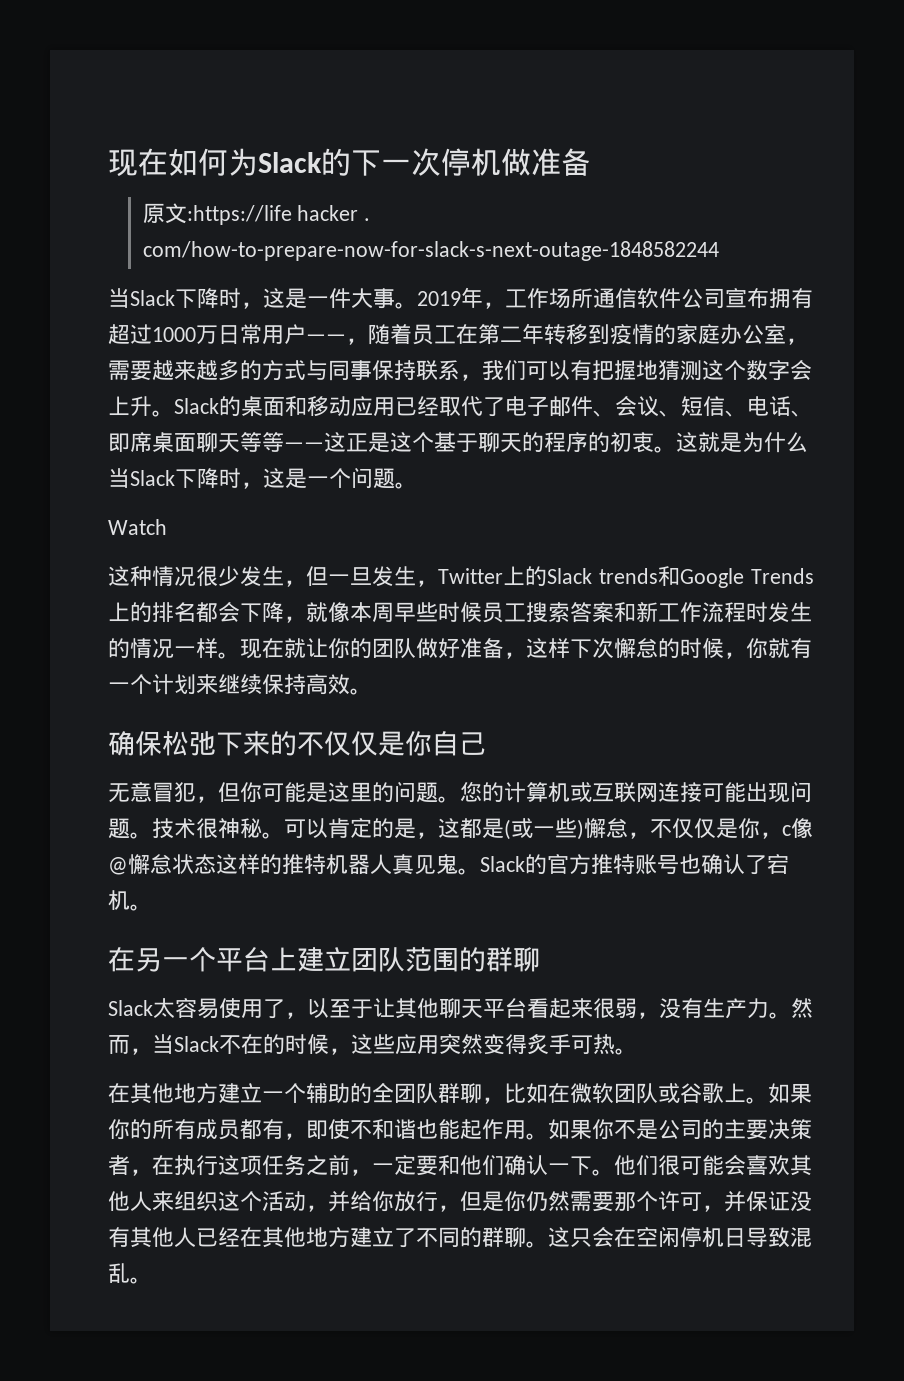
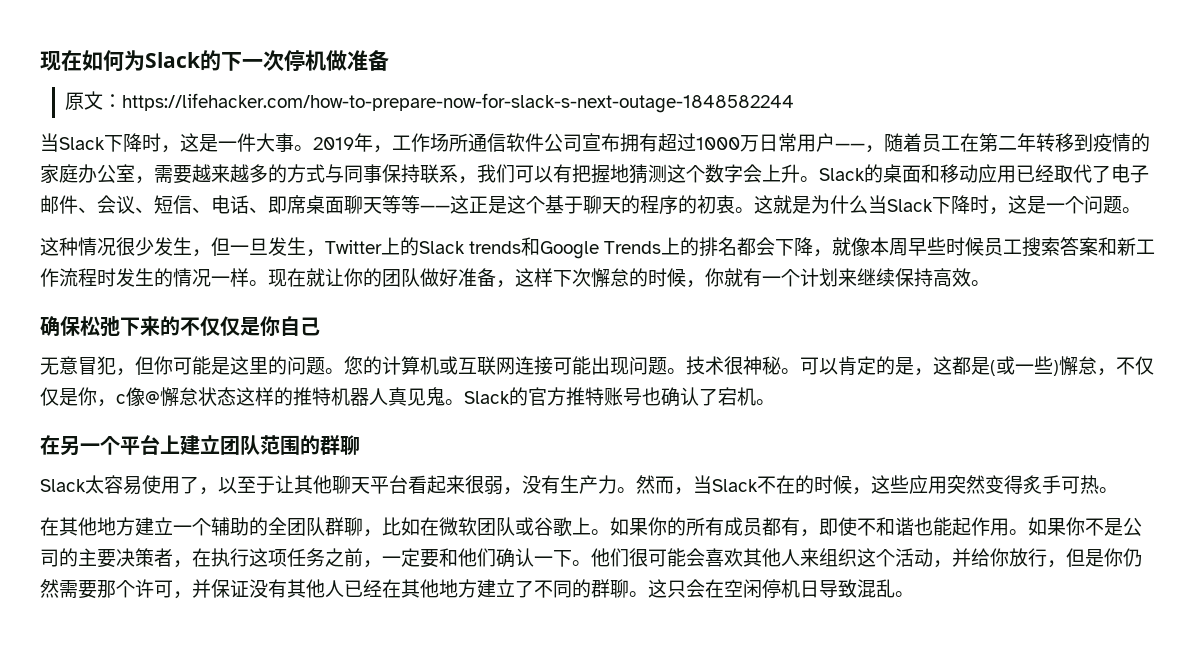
[186,205,371,225] [142,241,719,261] :https://life hacker . com/how-to-prepare-now-for-slack-s-next-outage-1848582244 -> [103,93,795,113] ：https://lifehacker.com/how-to-prepare-now-for-slack-s-next-outage-1848582244
[108,519,167,535] // Watch -> (1141, 210) none

